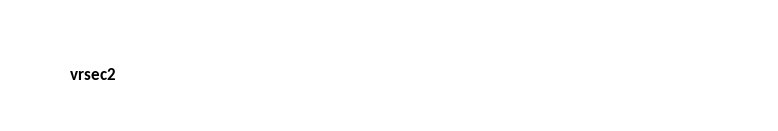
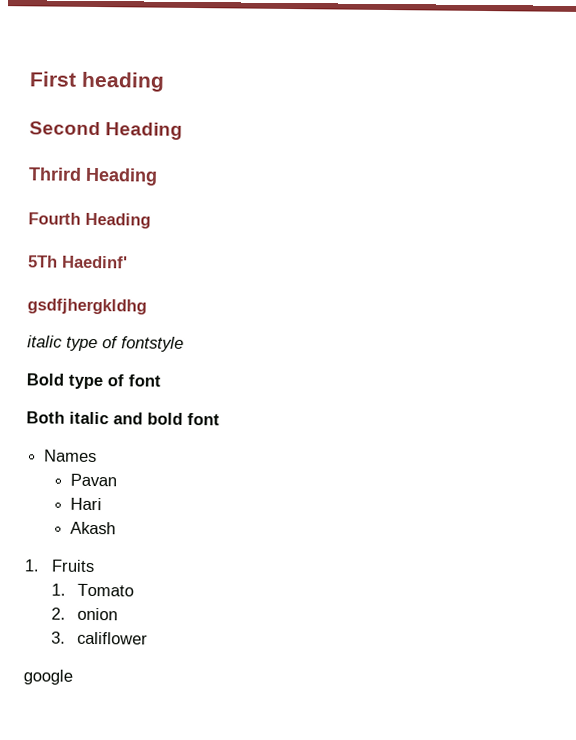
[70,68,116,80] vrsec2 -> [29,71,165,92] [29,121,184,140] [28,167,158,186] [28,212,151,229] [28,255,128,269] [27,298,147,315] [27,335,184,352] [26,373,161,390] [26,411,220,426] [44,449,98,463] [69,473,117,487] [69,497,102,511] [69,521,116,535] [24,559,95,573] [50,583,135,597] [50,607,119,621] [50,631,149,645] [23,669,73,685] First heading // Second Heading // Thrird Heading // Fourth Heading // 5Th Haedinf' // gsdfjhergkldhg // italic type of fontstyle // Bold type of font // Both italic and bold font // Names // Pavan // Hari // Akash // 1. Fruits // 1. Tomato // 2. onion // 3. califlower // google

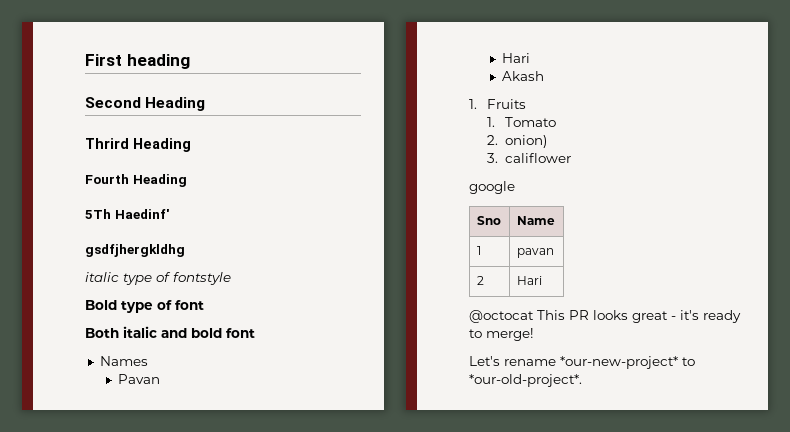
[77,607,119,621] onion -> [505,135,548,148] onion)
(73, 677) none -> [476,216,501,225] [516,216,555,225] [476,246,481,255] [516,248,554,258] [476,276,484,285] [516,276,542,285] [469,310,741,323] [469,328,534,341] [469,356,695,369] [469,374,582,387] // Sno | Name // 1 | pavan // 2 | Hari // @octocat This PR looks great - it's ready to merge! // Let's rename *our-new-project* to *our-old-project*.

